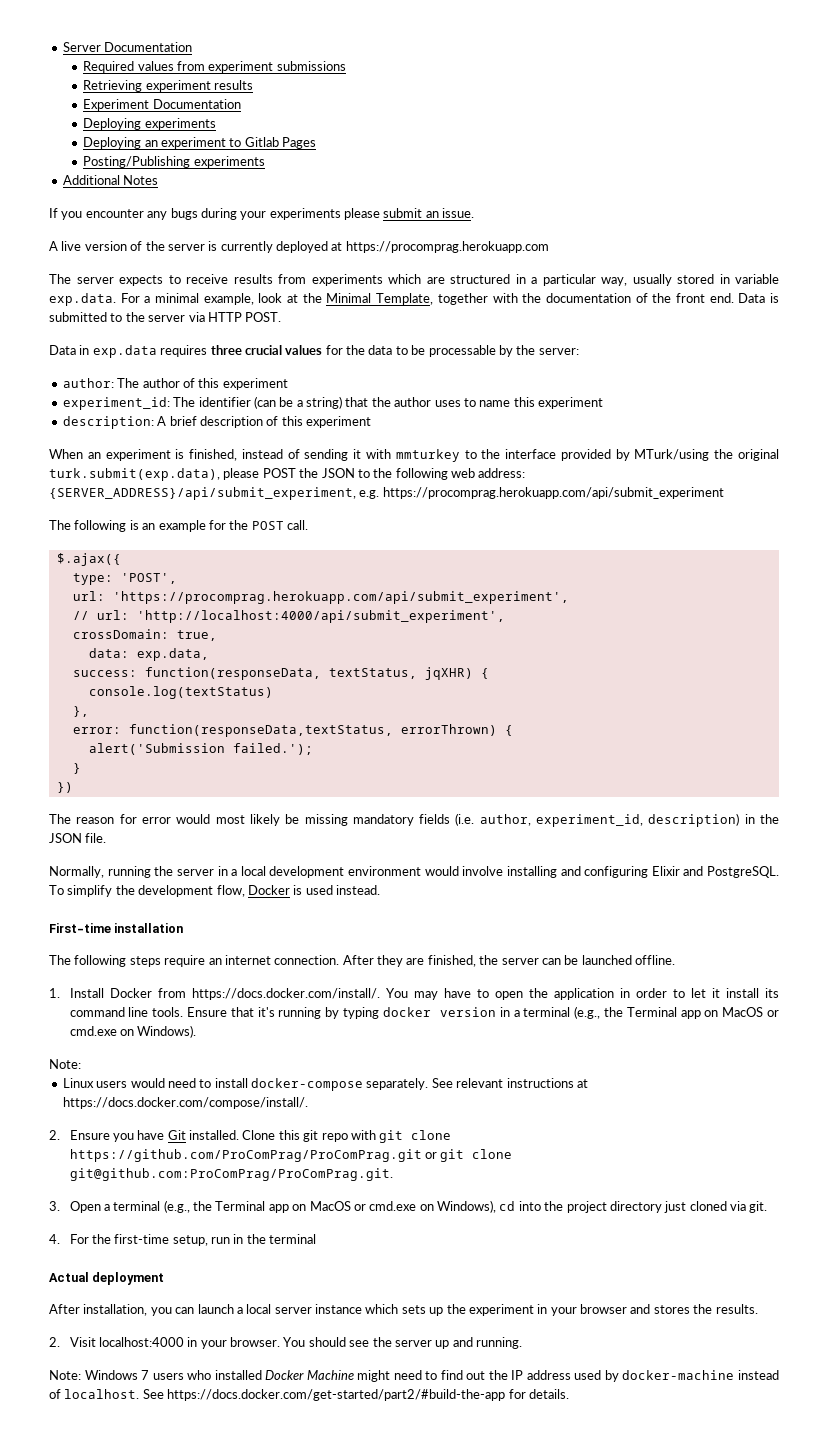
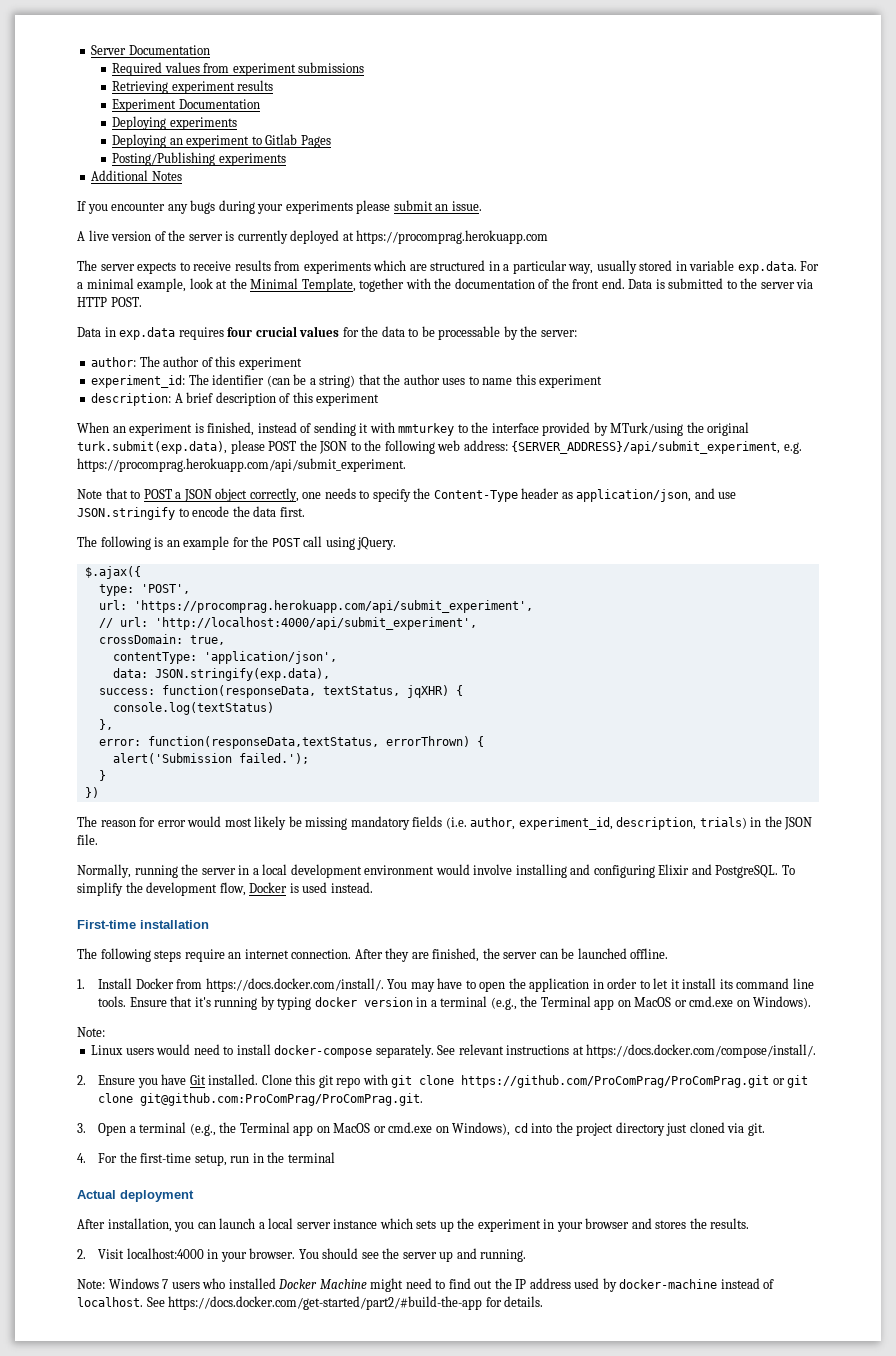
[210,345,242,355] three -> [227,327,253,337] four
[382,487,724,499] https://procomprag.herokuapp.com/api/submit_experiment -> [77,458,406,472] [77,488,737,502] [77,506,305,520] https://procomprag.herokuapp.com/api/submit_experiment. // Note that to POST a JSON object correctly, one needs to specify the Content-Type header as application/json, and use JSON.stringify to encode the data first.
[287,520,308,530] call. -> [303,536,397,550] call using jQuery.
(217, 635) none -> [112,651,337,664] // contentType: 'application/json',
[136,648,209,661] exp.data, -> [154,668,330,681] JSON.stringify(exp.data),
[648,813,740,827] description) -> [616,817,747,830] description, trials)

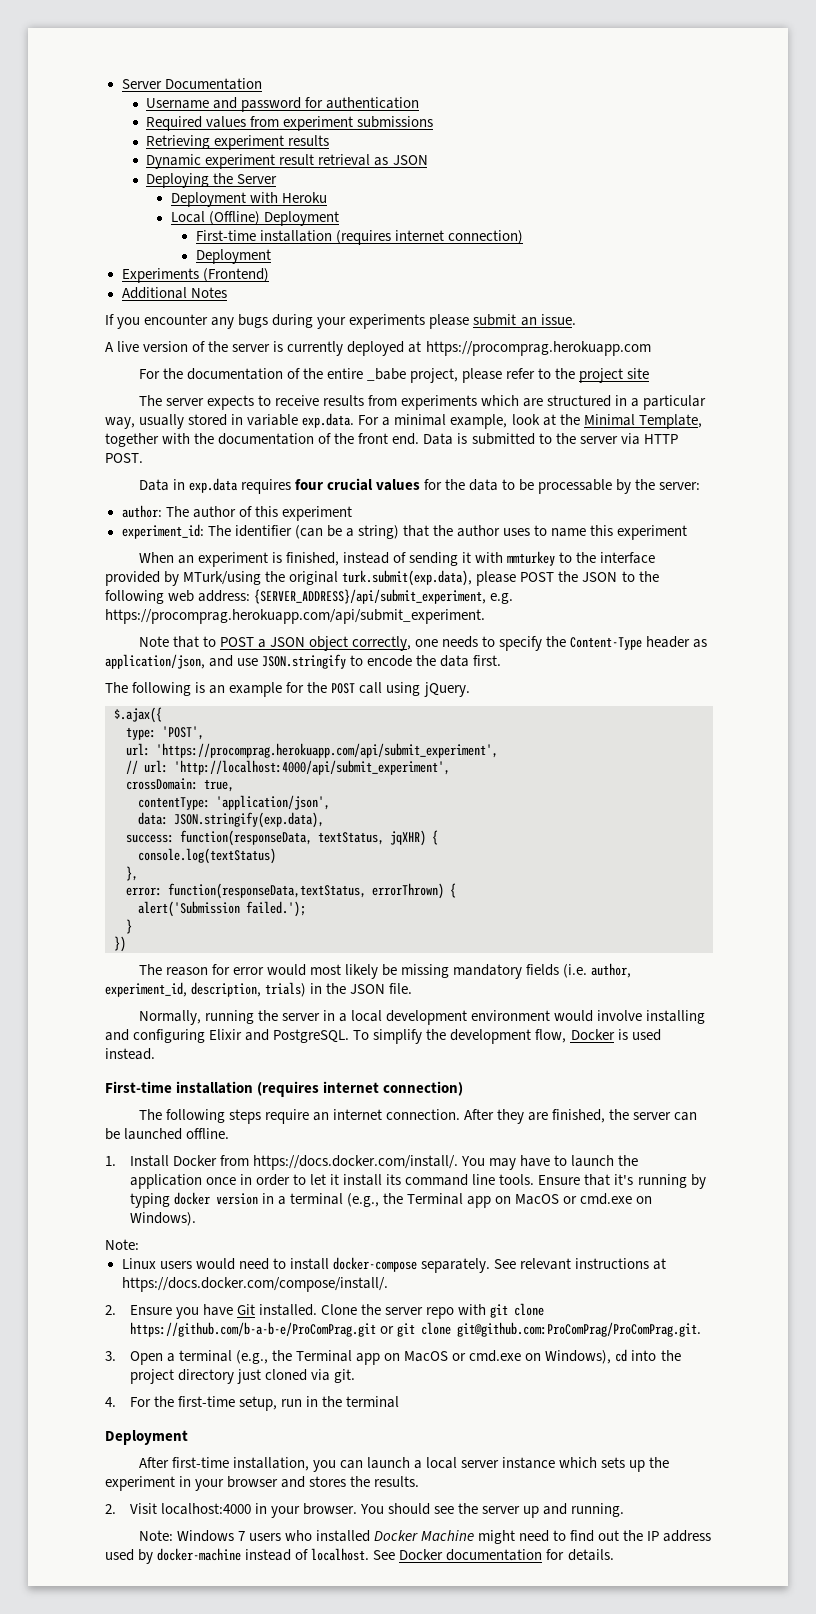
(210, 50) none -> [146,97,420,112] // Username and password for authentication
[112,99,260,112] [112,116,237,130] [112,134,331,148] [112,152,286,166] Experiment Documentation // Deploying experiments // Deploying an experiment to Gitlab Pages // Posting/Publishing experiments -> [146,154,428,169] [146,173,278,188] [170,192,328,207] [170,211,340,226] [195,230,523,245] [195,249,271,264] [121,268,269,283] Dynamic experiment result retrieval as JSON // Deploying the Server // Deployment with Heroku // Local (Offline) Deployment // First-time installation (requires internet connection) // Deployment // Experiments (Frontend)
(549, 237) none -> [138,368,650,383] // For the documentation of the entire _babe project, please refer to the project site
[91,392,380,406] // description: A brief description of this experiment -> (688, 532) none
(209, 924) none -> [257,1081,464,1097] (requires internet connection)
[479,981,506,992] open -> [571,1155,615,1167] launch
(590, 985) none -> [205,1177,236,1185] once
[295,1074,334,1088] this git -> [361,1304,424,1315] the server
[461,1075,770,1088] https://github.com/ProComPrag/ProComPrag.git -> [129,1322,376,1337] https://github.com/b-a-b-e/ProComPrag.git
[77,1190,194,1202] [77,1219,105,1229] Actual deployment // After -> [105,1430,188,1445] [138,1457,229,1468] Deployment // After first-time
[168,1296,483,1310] https://docs.docker.com/get-started/part2/#build-the-app -> [399,1549,543,1561] Docker documentation

